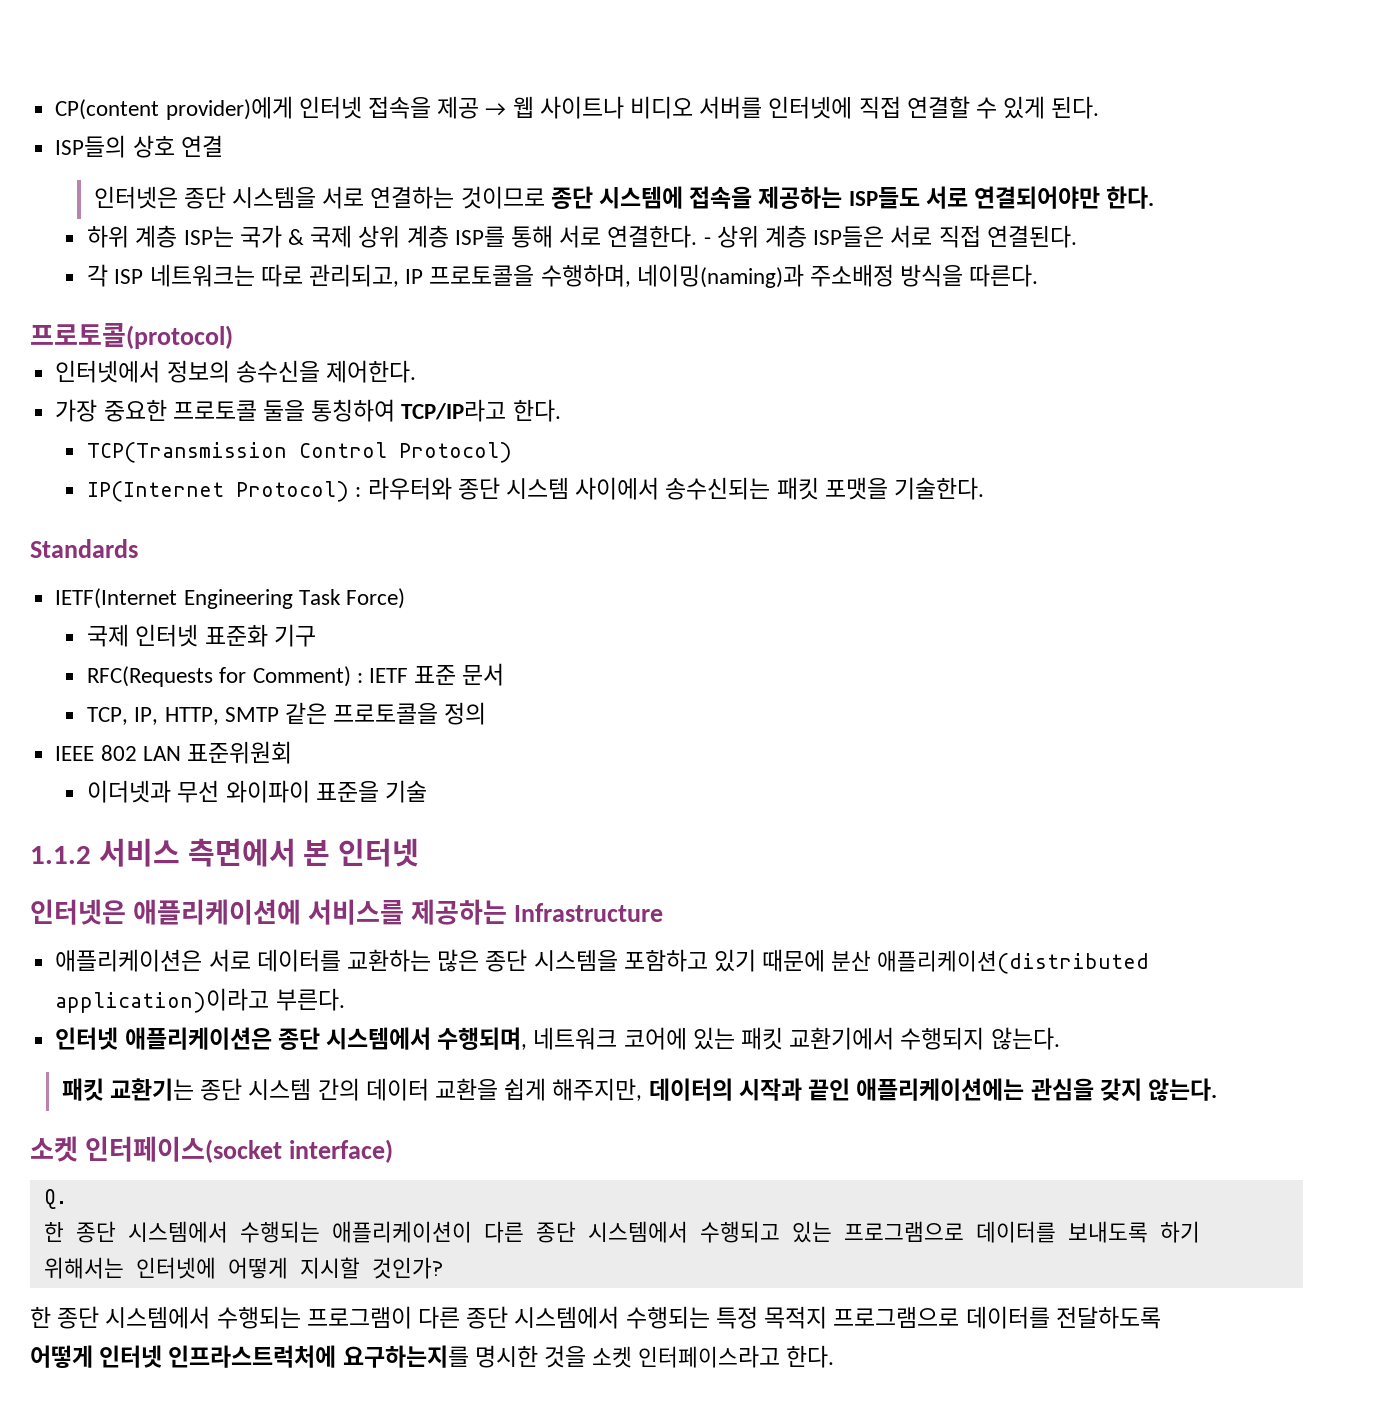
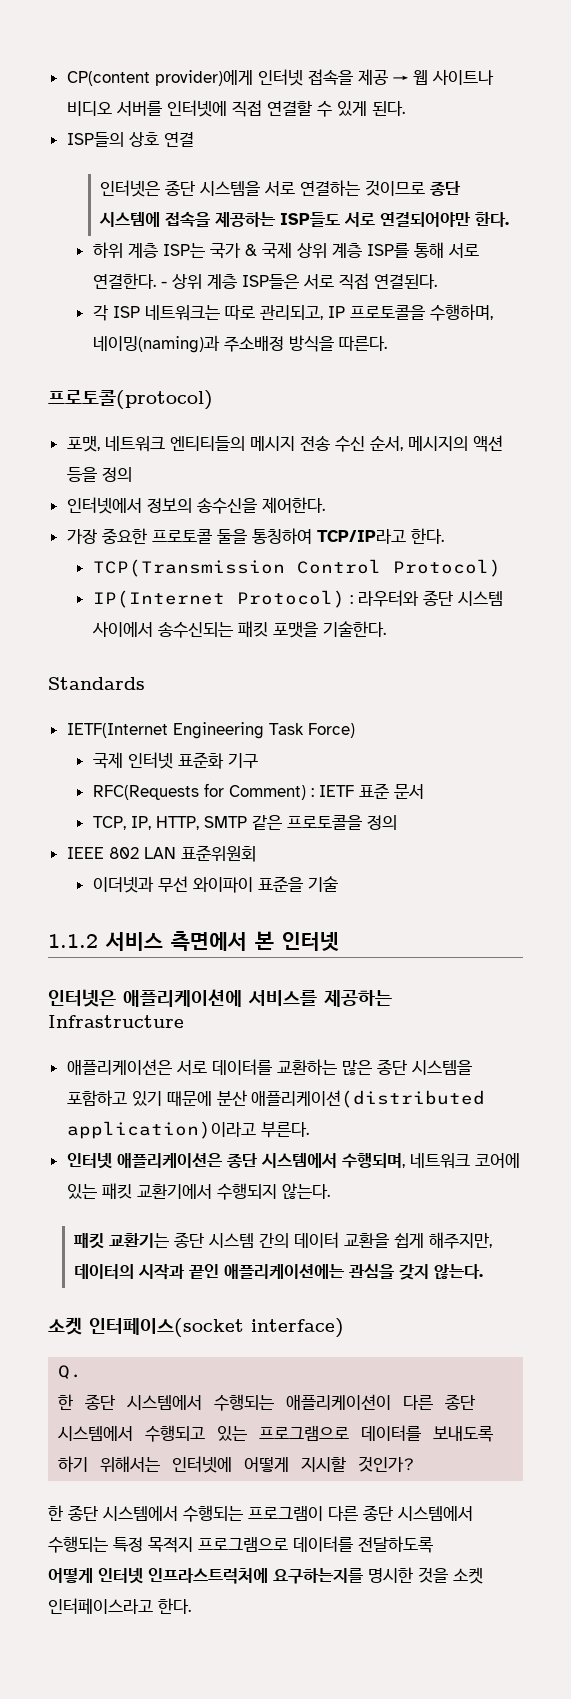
(233, 336) none -> [66,435,503,452] [66,467,132,482] // 포맷, 네트워크 엔티티들의 메시지 전송 수신 순서, 메시지의 액션 등을 정의

